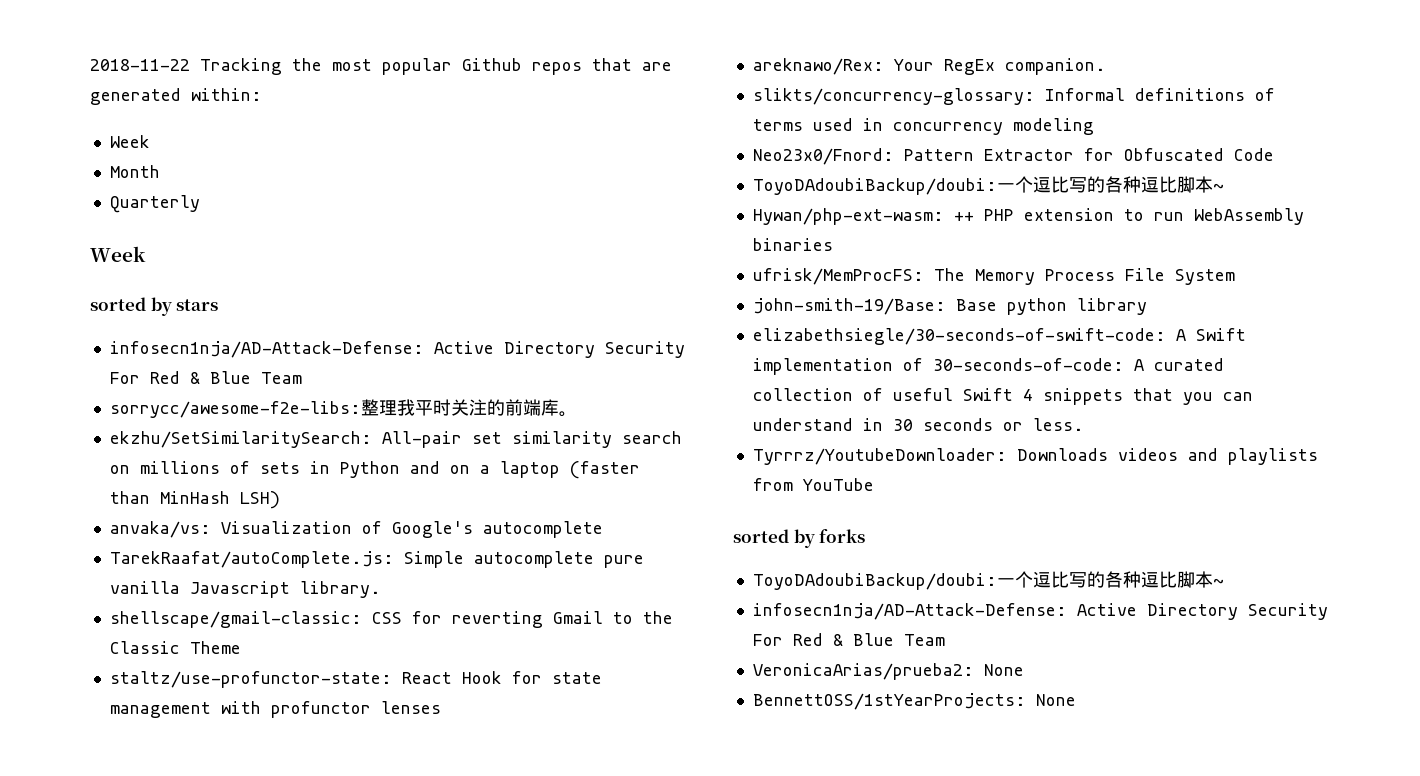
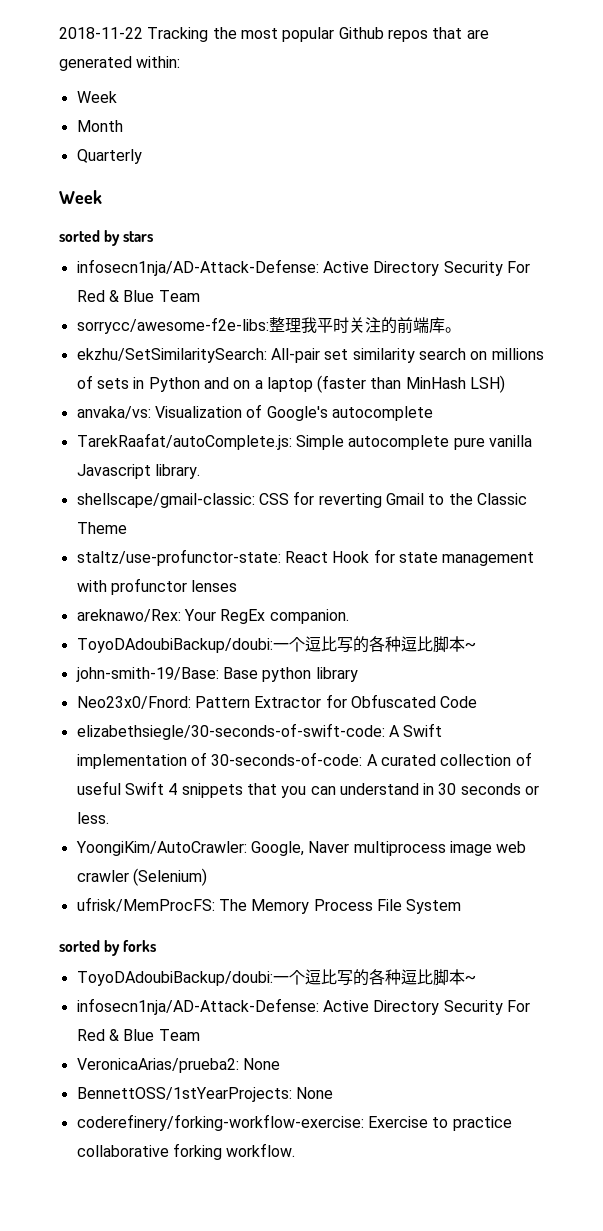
[752,88,1275,105] [752,118,1094,135] [752,148,1274,165] [752,176,1224,195] [752,208,1304,225] [752,238,833,251] [752,268,1235,285] [752,298,1147,315] // slikts/concurrency-glossary: Informal definitions of terms used in concurrency modeling // Neo23x0/Fnord: Pattern Extractor for Obfuscated Code // ToyoDAdoubiBackup/doubi:一个逗比写的各种逗比脚本~ // Hywan/php-ext-wasm: ++ PHP extension to run WebAssembly binaries // ufrisk/MemProcFS: The Memory Process File System // john-smith-19/Base: Base python library -> [76,636,476,653] [75,667,358,682] [76,694,478,709] // ToyoDAdoubiBackup/doubi:一个逗比写的各种逗比脚本~ // john-smith-19/Base: Base python library // Neo23x0/Fnord: Pattern Extractor for Obfuscated Code
[752,448,1318,465] [752,478,874,491] Tyrrrz/YoutubeDownloader: Downloads videos and playlists from YouTube -> [75,841,527,856] [76,868,207,886] [76,897,462,914] YoongiKim/AutoCrawler: Google, Naver multiprocess image web crawler (Selenium) // ufrisk/MemProcFS: The Memory Process File System
(1076, 700) none -> [76,1114,512,1131] [76,1143,296,1160] // coderefinery/forking-workflow-exercise: Exercise to practice collaborative forking workflow.

